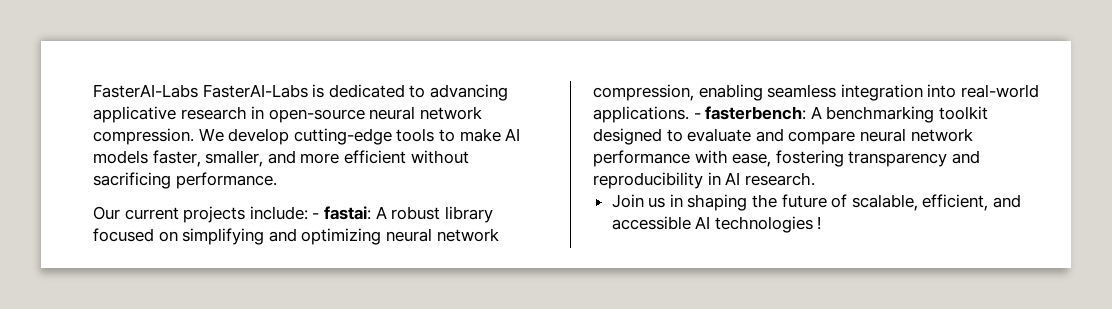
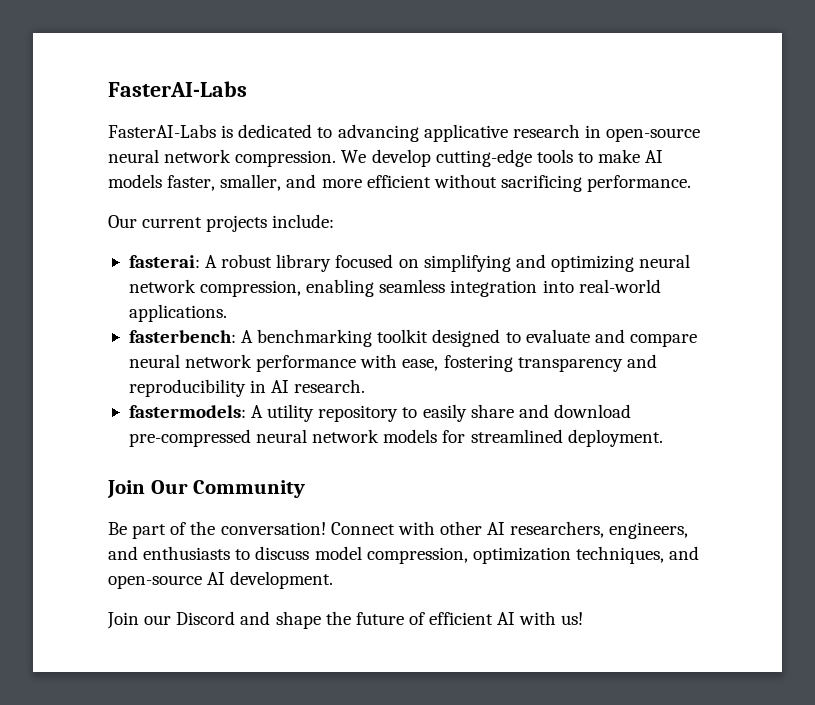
[93,84,198,98] FasterAI-Labs -> [108,81,247,97] FasterAI-Labs //
[312,206,371,220] - fastai: -> [128,255,200,268] // fasterai:
[693,113,701,119] - -> (227, 313) //
[611,194,1022,211] [611,216,822,233] Join us in shaping the future of scalable, efficient, and accessible AI technologies ! -> [128,404,631,422] [128,429,663,447] [107,480,306,498] [108,521,689,539] [108,546,700,564] [108,571,334,589] [107,611,584,629] fastermodels: A utility repository to easily share and download pre-compressed neural network models for streamlined deployment. // Join Our Community // Be part of the conversation! Connect with other AI researchers, engineers, and enthusiasts to discuss model compression, optimization techniques, and open-source AI development. // Join our Discord and shape the future of efficient AI with us!

